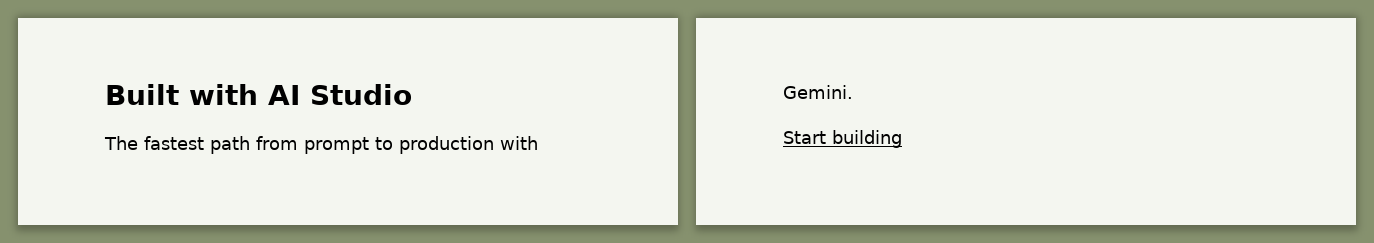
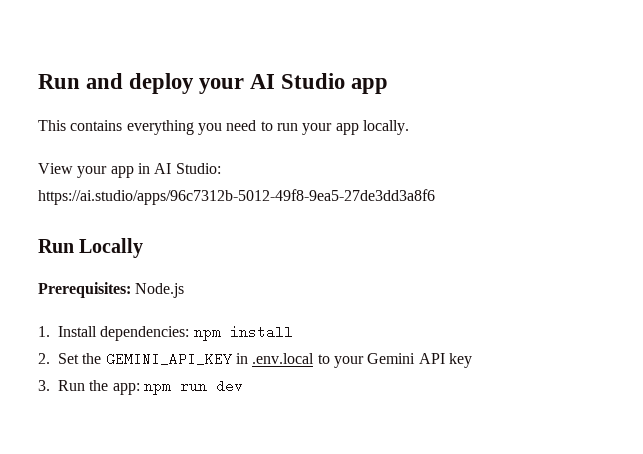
[105,84,412,105] [104,136,538,154] [783,85,853,99] [783,130,902,148] Built with AI Studio // The fastest path from prompt to production with Gemini. // Start building -> [38,73,389,94] [38,120,409,135] [38,163,221,178] [38,189,435,205] [38,238,144,258] [38,282,185,298] [38,325,293,341] [38,352,472,368] [38,379,243,395] Run and deploy your AI Studio app // This contains everything you need to run your app locally. // View your app in AI Studio: https://ai.studio/apps/96c7312b-5012-49f8-9ea5-27de3dd3a8f6 // Run Locally // Prerequisites: Node.js // 1. Install dependencies: npm install // 2. Set the GEMINI_API_KEY in .env.local to your Gemini API key // 3. Run the app: npm run dev

